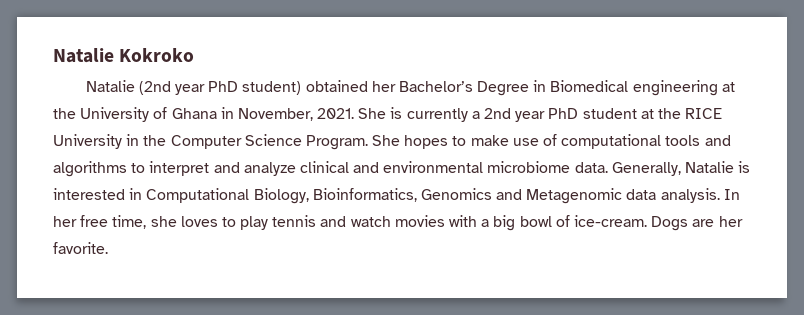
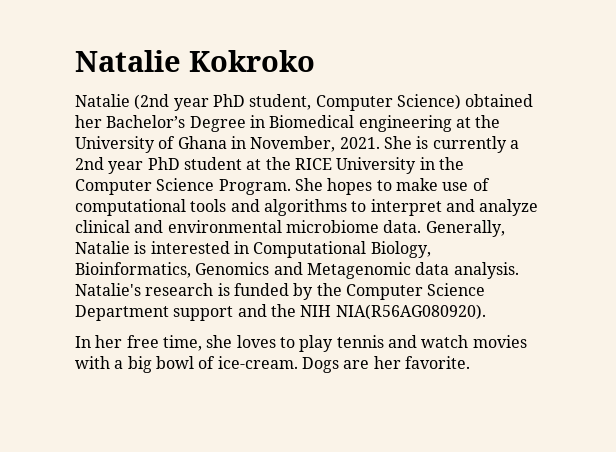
[242,81,302,95] student) -> [249,94,461,111] student, Computer Science)
(720, 195) none -> [75,283,486,300] [75,304,486,321] Natalie's research is funded by the Computer Science Department support and the NIH NIA(R56AG080920). //

